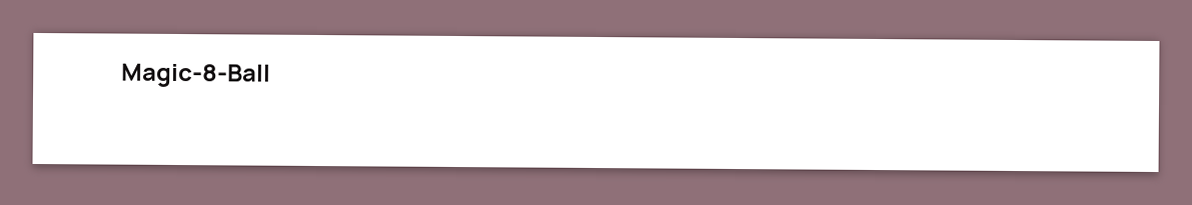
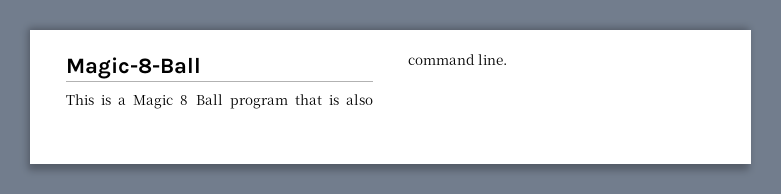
(271, 75) none -> [66,94,373,109] [408,54,507,65] // This is a Magic 8 Ball program that is also command line.

